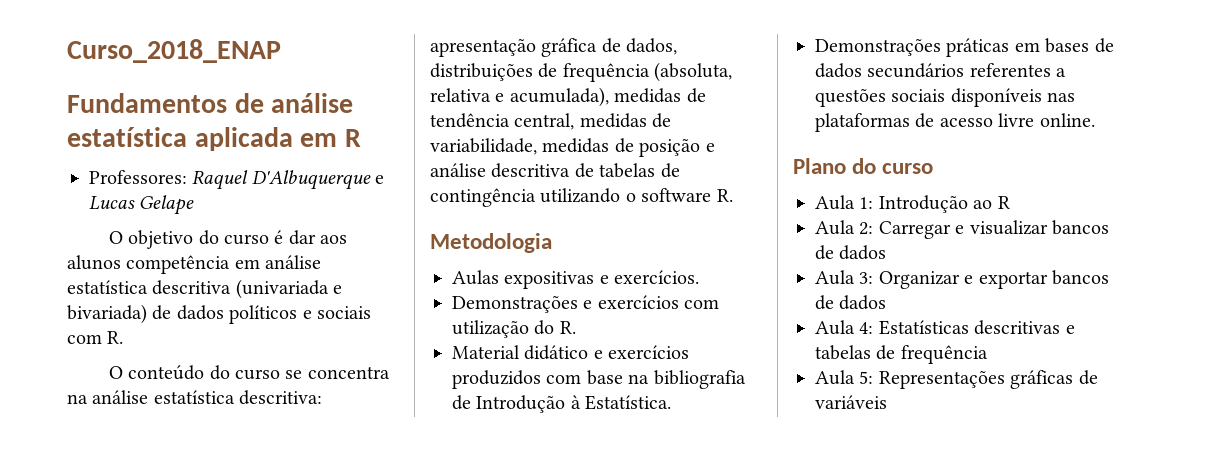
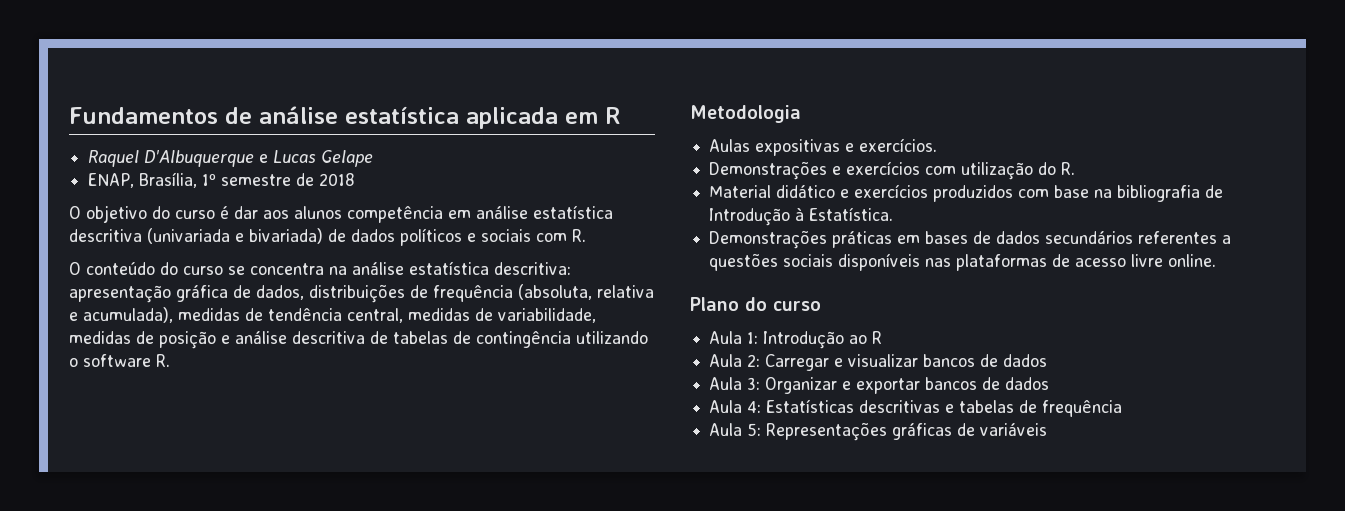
[67,39,281,63] Curso_2018_ENAP // -> (69, 115) none
[89,170,187,184] Professores: -> (621, 115) none
(195, 205) none -> [88,172,356,188] // ENAP, Brasília, 1º semestre de 2018

